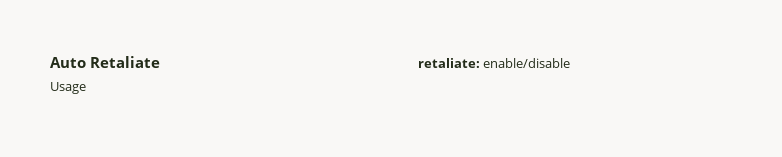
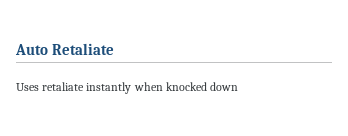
[50,82,86,94] [418,58,571,68] Usage // retaliate: enable/disable -> [16,82,239,94] Uses retaliate instantly when knocked down

